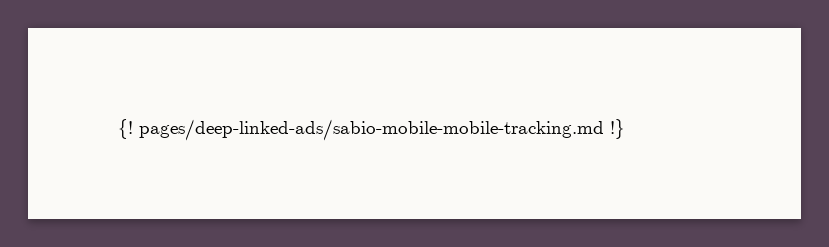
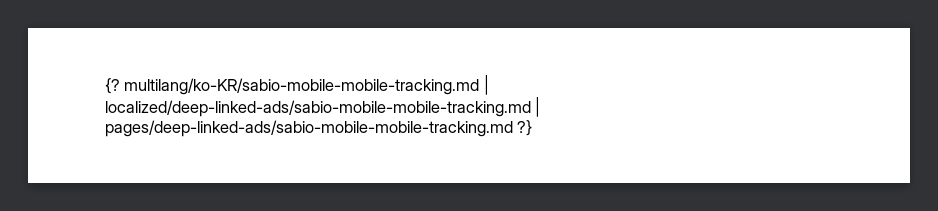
[118,119,625,141] {! pages/deep-linked-ads/sabio-mobile-mobile-tracking.md !} -> [105,75,489,95] [105,97,541,117] [105,120,533,137] {? multilang/ko-KR/sabio-mobile-mobile-tracking.md | localized/deep-linked-ads/sabio-mobile-mobile-tracking.md | pages/deep-linked-ads/sabio-mobile-mobile-tracking.md ?}

